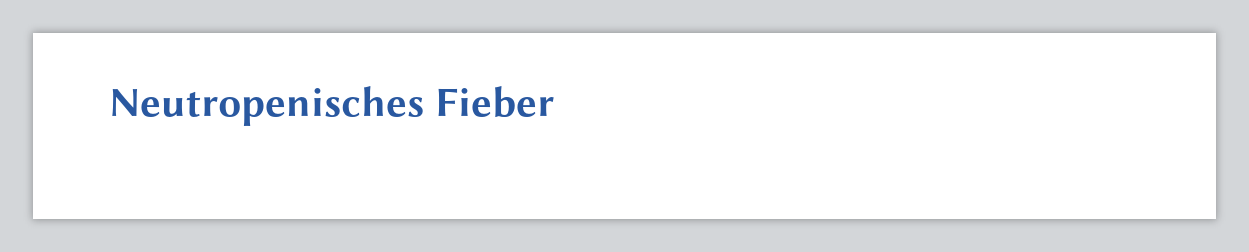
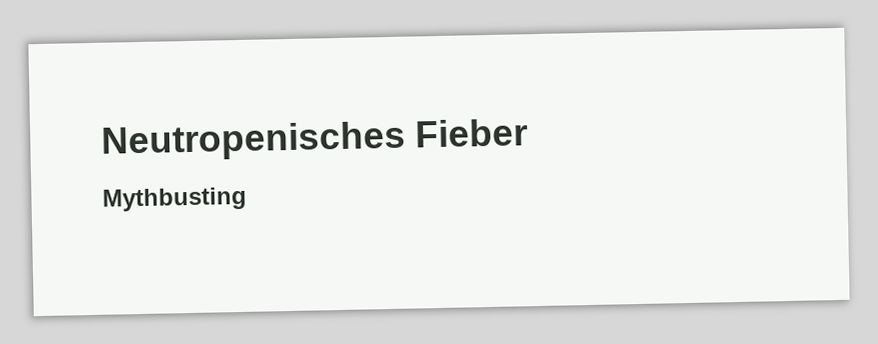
(555, 102) none -> [102,186,247,212] // Mythbusting

